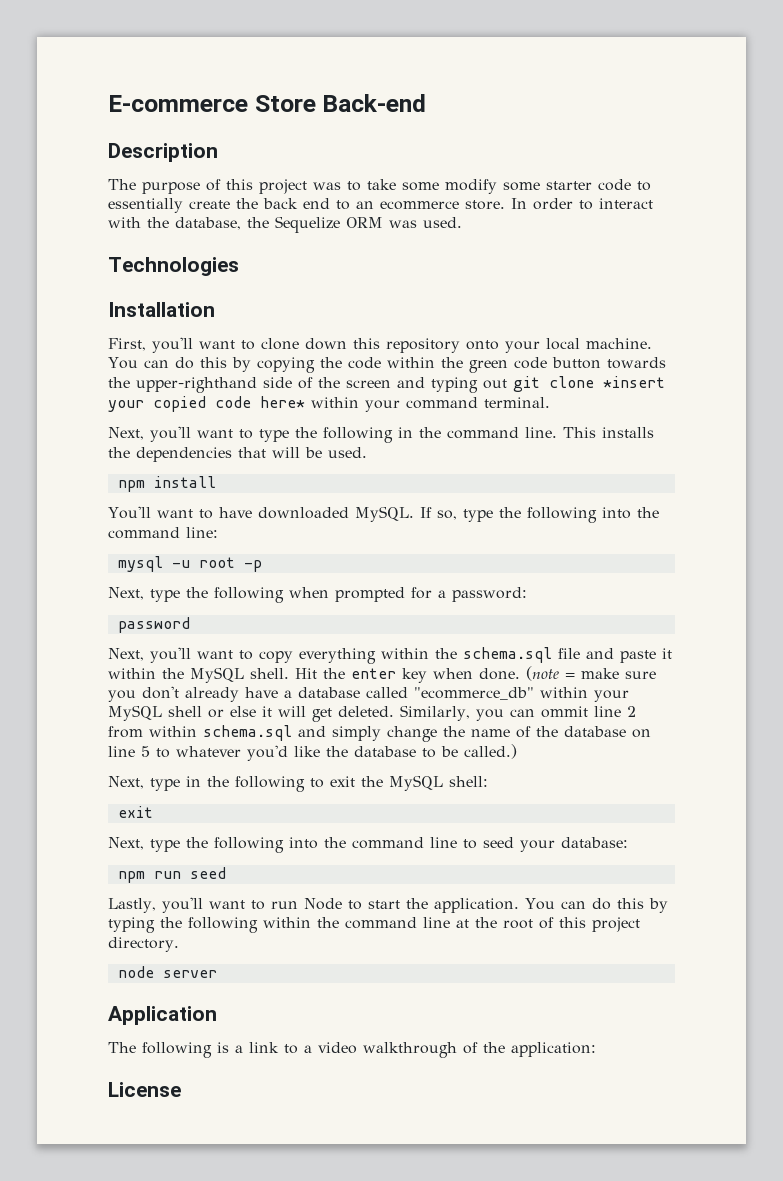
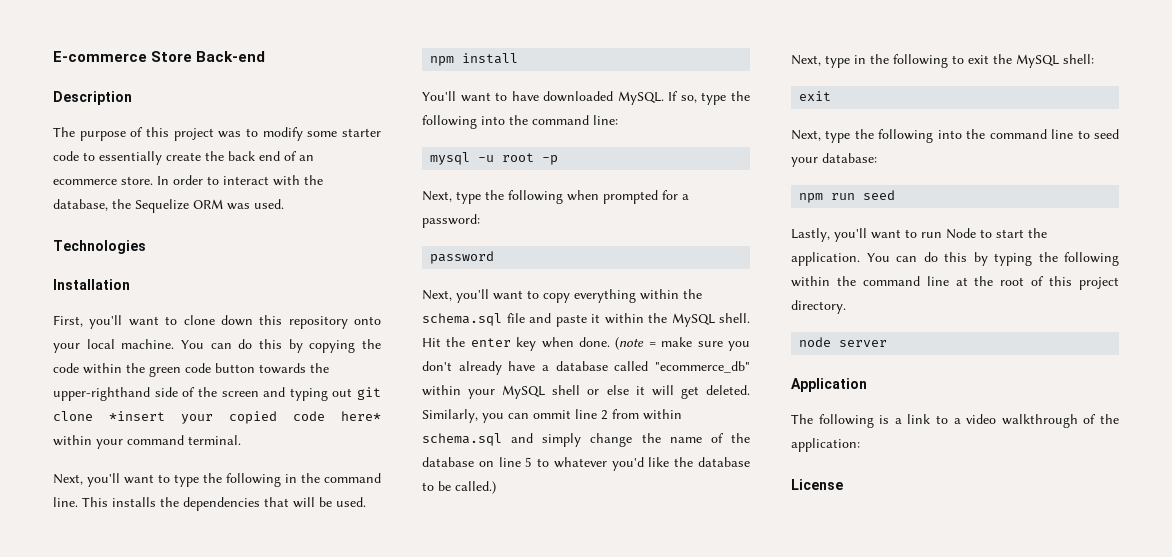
[367,179,439,191] take some -> (258, 132) none
[336,200,350,210] to -> [284,151,297,161] of

